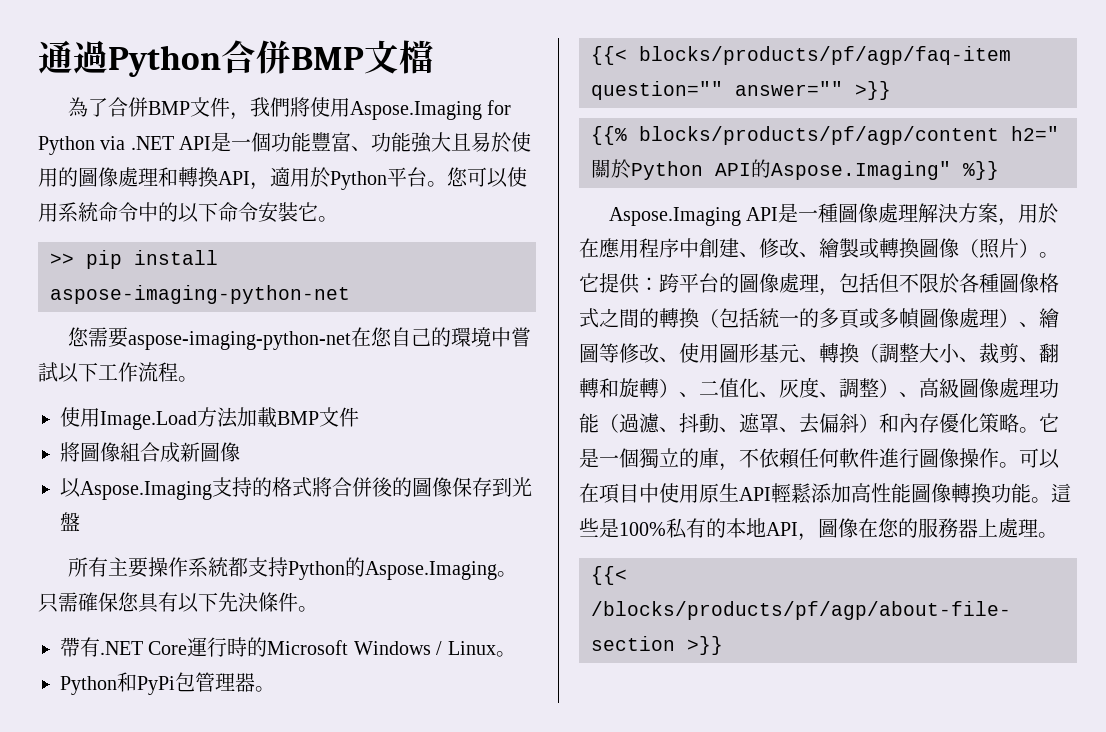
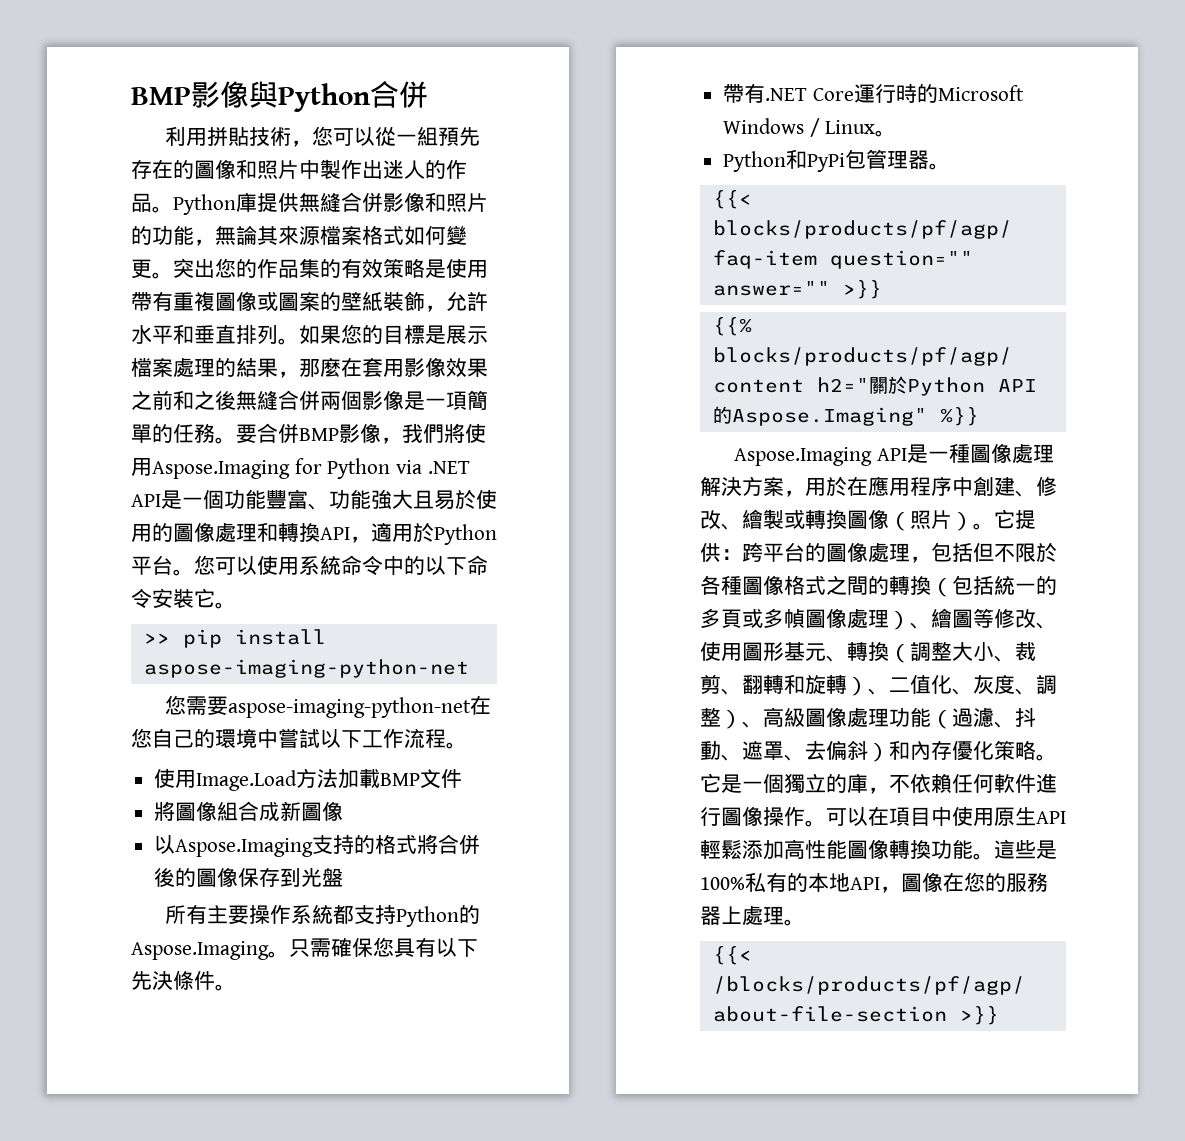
[38,40,108,74] 通過 -> [131,81,278,108] BMP影像與
[291,40,434,74] [67,97,230,117] BMP文檔 // 為了合併BMP文件 -> [165,126,481,147] [131,159,467,180] [131,192,488,215] [131,225,467,246] [131,258,488,279] [131,291,488,312] [131,324,488,345] [131,357,488,378] [131,390,488,410] [131,423,381,444] // 利用拼貼技術，您可以從一組預先存在的圖像和照片中製作出迷人的作品。Python庫提供無縫合併影像和照片的功能，無論其來源檔案格式如何變更。突出您的作品集的有效策略是使用帶有重複圖像或圖案的壁紙裝飾，允許水平和垂直排列。如果您的目標是展示檔案處理的結果，那麼在套用影像效果之前和之後無縫合併兩個影像是一項簡單的任務。要合併BMP影像

